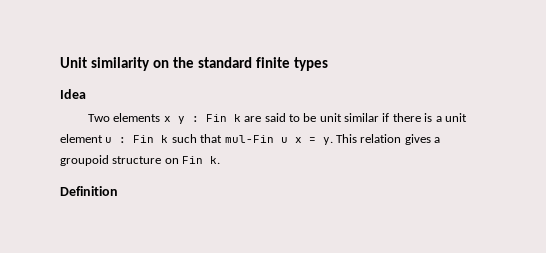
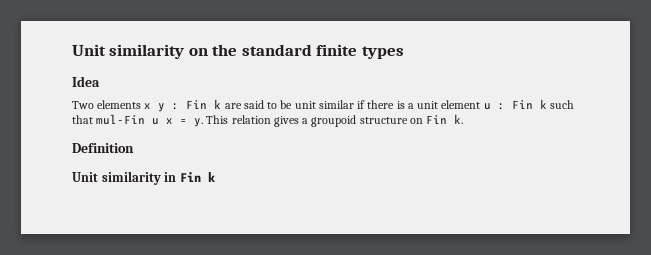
(118, 191) none -> [72,171,215,185] // Unit similarity in Fin k

